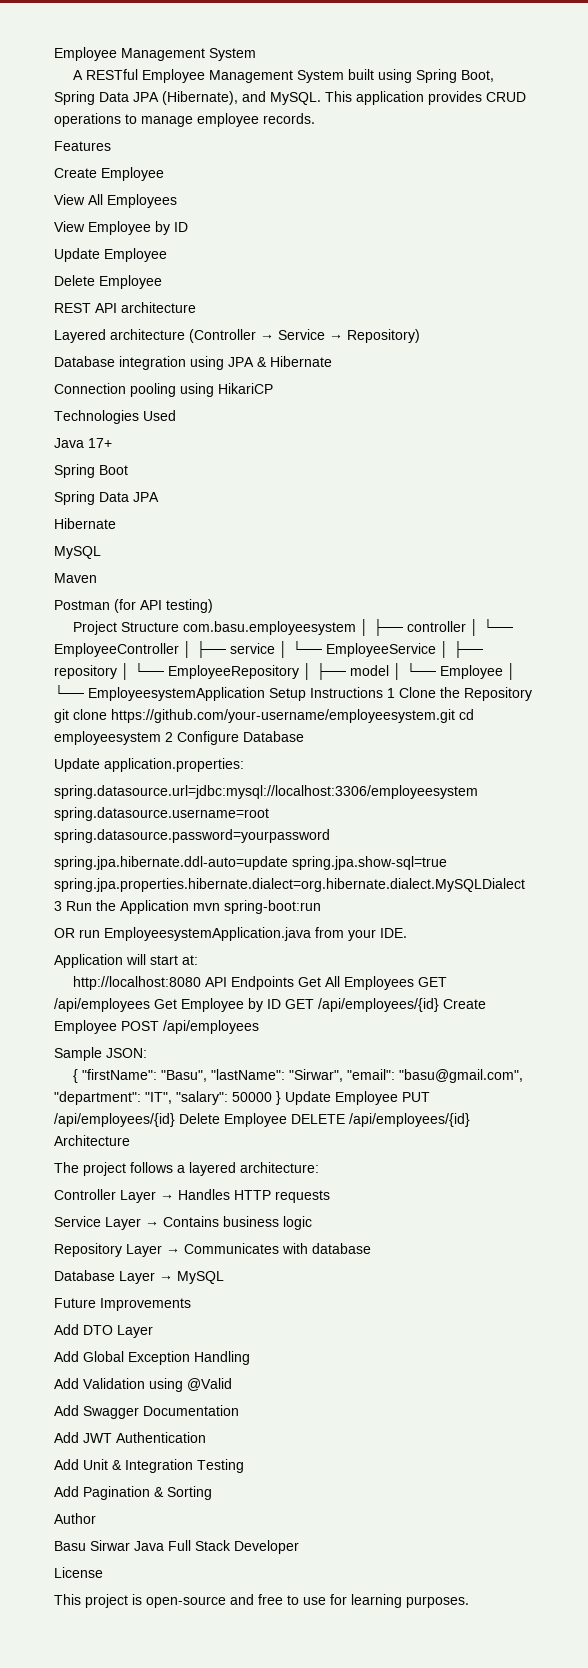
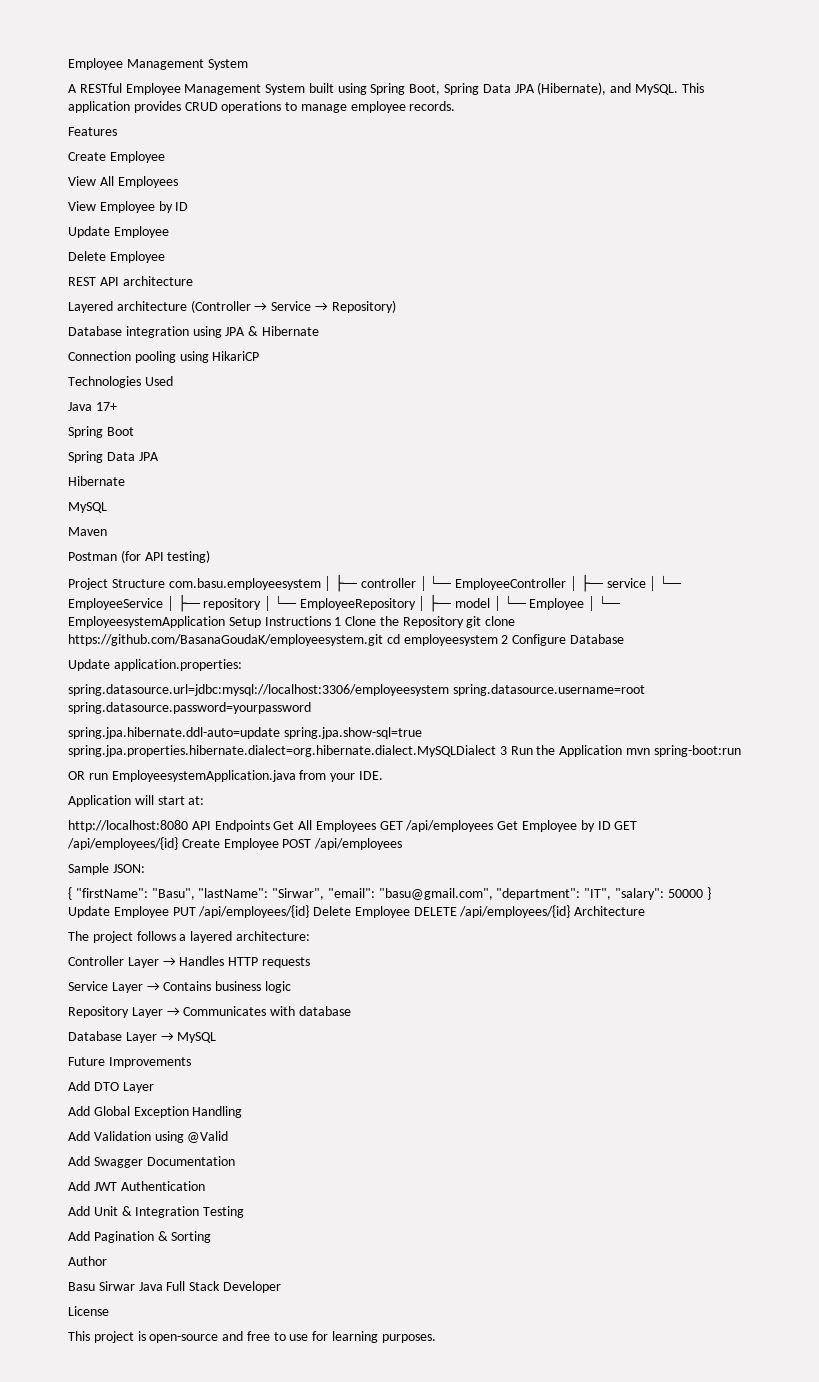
[111,709,455,723] https://github.com/your-username/employeesystem.git -> [68,634,383,646] https://github.com/BasanaGoudaK/employeesystem.git

